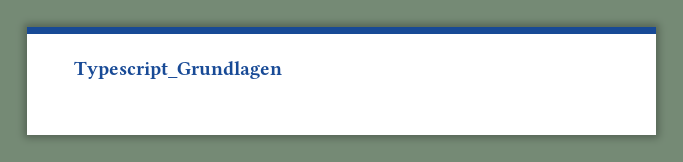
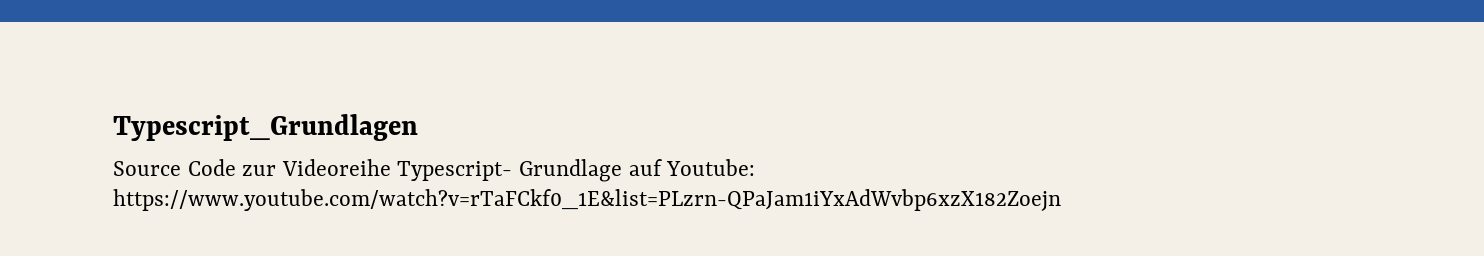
(282, 70) none -> [113,159,756,182] [113,189,1061,211] // Source Code zur Videoreihe Typescript- Grundlage auf Youtube: https://www.youtube.com/watch?v=rTaFCkf0_1E&list=PLzrn-QPaJam1iYxAdWvbp6xzX182Zoejn

